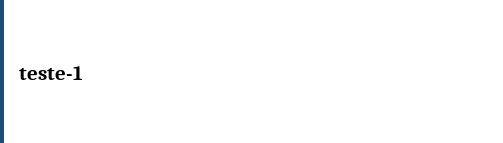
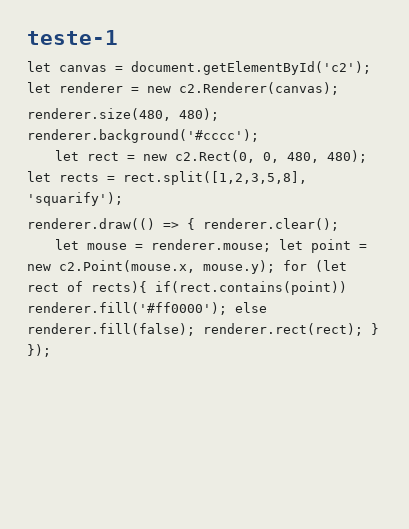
(83, 73) none -> [27,61,371,75] [27,82,339,95] [27,108,219,121] [27,129,259,143] [54,150,367,163] [27,171,307,185] [27,192,123,206] [27,218,339,231] [54,239,367,253] [27,260,347,274] [27,281,347,295] [27,302,267,315] [27,323,379,336] [27,344,51,357] // let canvas = document.getElementById('c2'); let renderer = new c2.Renderer(canvas); // renderer.size(480, 480); renderer.background('#cccc'); // let rect = new c2.Rect(0, 0, 480, 480); let rects = rect.split([1,2,3,5,8], 'squarify'); // renderer.draw(() => { renderer.clear(); // let mouse = renderer.mouse; let point = new c2.Point(mouse.x, mouse.y); for (let rect of rects){ if(rect.contains(point)) renderer.fill('#ff0000'); else renderer.fill(false); renderer.rect(rect); } });

